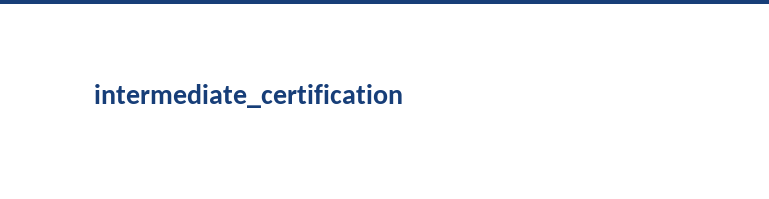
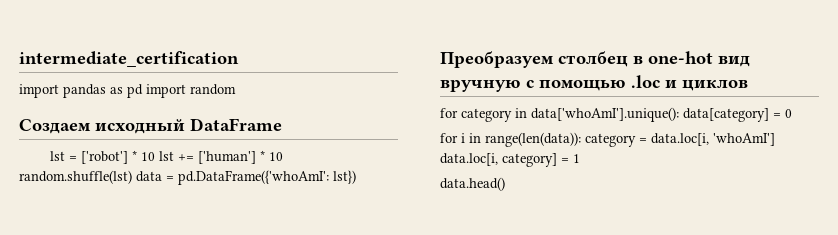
(403, 96) none -> [19,84,236,98] [19,118,282,134] [49,150,283,164] [19,170,356,185] [440,51,750,68] [440,75,748,92] [440,107,792,122] [440,132,775,147] [440,153,580,167] [440,177,505,191] // import pandas as pd import random // Создаем исходный DataFrame // lst = ['robot'] * 10 lst += ['human'] * 10 random.shuffle(lst) data = pd.DataFrame({'whoAmI': lst}) // Преобразуем столбец в one-hot вид вручную с помощью .loc и циклов // for category in data['whoAmI'].unique(): data[category] = 0 // for i in range(len(data)): category = data.loc[i, 'whoAmI'] data.loc[i, category] = 1 // data.head()

